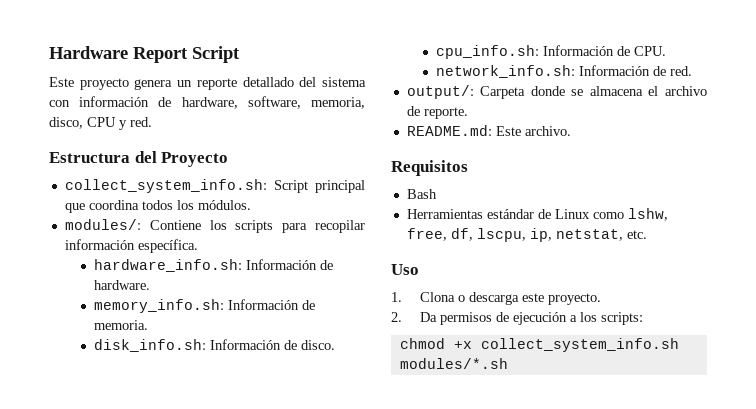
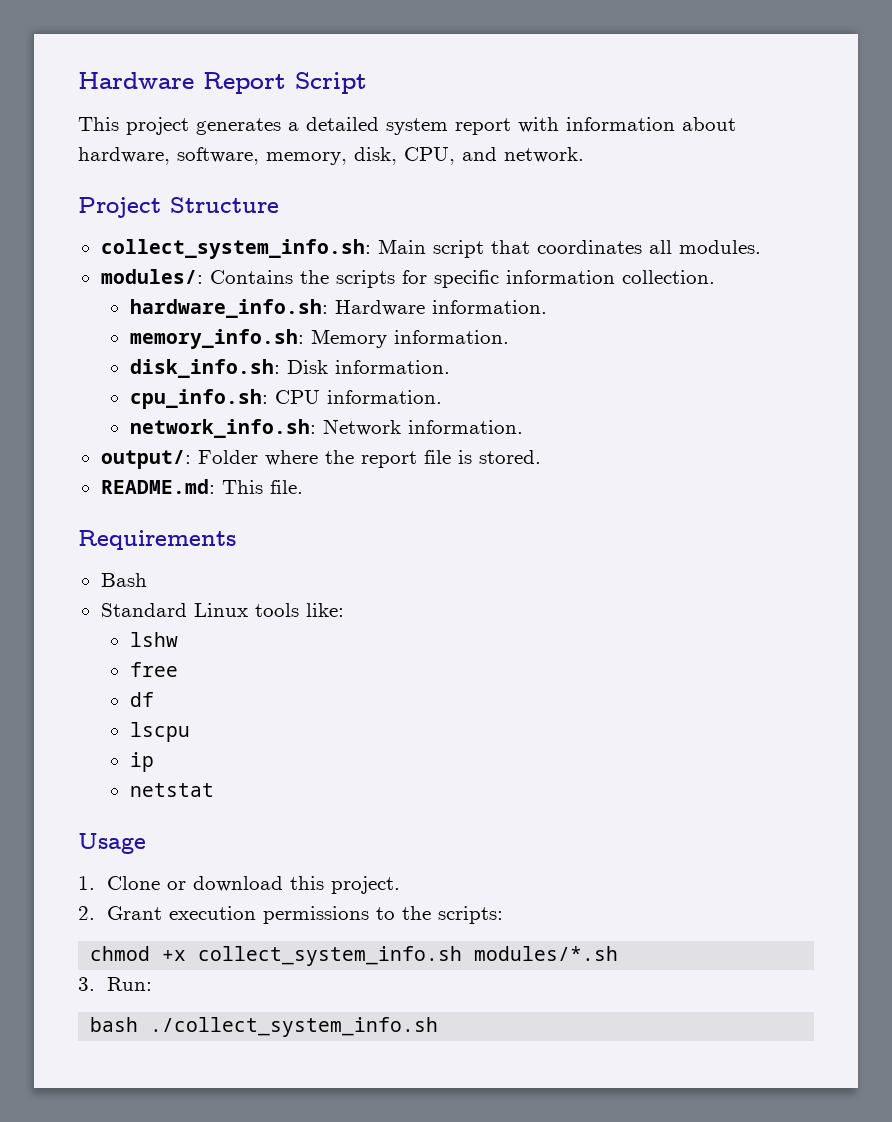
[49,77,367,90] [49,96,365,109] [49,117,152,130] [49,151,229,167] [64,179,365,193] [64,200,251,213] [64,219,365,233] [64,239,198,253] [93,259,333,272] [93,280,150,290] [93,299,315,313] [93,320,148,330] [93,339,335,352] [435,45,666,59] [435,65,692,78] [406,85,707,99] [406,106,468,119] [406,125,571,136] [391,160,468,176] [406,189,437,199] [406,208,668,221] [406,228,647,242] [391,264,419,275] [391,292,601,305] [391,312,597,325] Este proyecto genera un reporte detallado del sistema con información de hardware, software, memoria, disco, CPU y red. // Estructura del Proyecto // collect_system_info.sh: Script principal que coordina todos los módulos. // modules/: Contiene los scripts para recopilar información específica. // hardware_info.sh: Información de hardware. // memory_info.sh: Información de memoria. // disk_info.sh: Información de disco. // cpu_info.sh: Información de CPU. // network_info.sh: Información de red. // output/: Carpeta donde se almacena el archivo de reporte. // README.md: Este archivo. // Requisitos // Bash // Herramientas estándar de Linux como lshw, free, df, lscpu, ip, netstat, etc. // Uso // 1. Clona o descarga este proyecto. // 2. Da permisos de ejecución a los -> [78,117,736,135] [78,147,584,165] [78,197,279,218] [100,239,761,259] [100,269,715,288] [129,299,547,318] [129,329,509,349] [129,359,450,378] [129,389,442,409] [129,419,523,438] [100,450,541,469] [100,479,303,494] [78,530,236,550] [100,573,147,587] [100,603,344,617] [129,632,178,647] [129,662,178,677] [129,692,154,707] [129,722,190,742] [129,752,154,772] [129,783,214,797] [78,833,146,854] [78,876,401,894] [78,906,432,924] This project generates a detailed system report with information about hardware, software, memory, disk, CPU, and network. // Project Structure // collect_system_info.sh: Main script that coordinates all modules. // modules/: Contains the scripts for specific information collection. // hardware_info.sh: Hardware information. // memory_info.sh: Memory information. // disk_info.sh: Disk information. // cpu_info.sh: CPU information. // network_info.sh: Network information. // output/: Folder where the report file is stored. // README.md: This file. // Requirements // Bash // Standard Linux tools like: // lshw // free // df // lscpu // ip // netstat // Usage // 1. Clone or download this project. // 2. Grant execution permissions to the
(508, 363) none -> [78,977,153,991] [90,1017,439,1037] // 3. Run: // bash ./collect_system_info.sh

